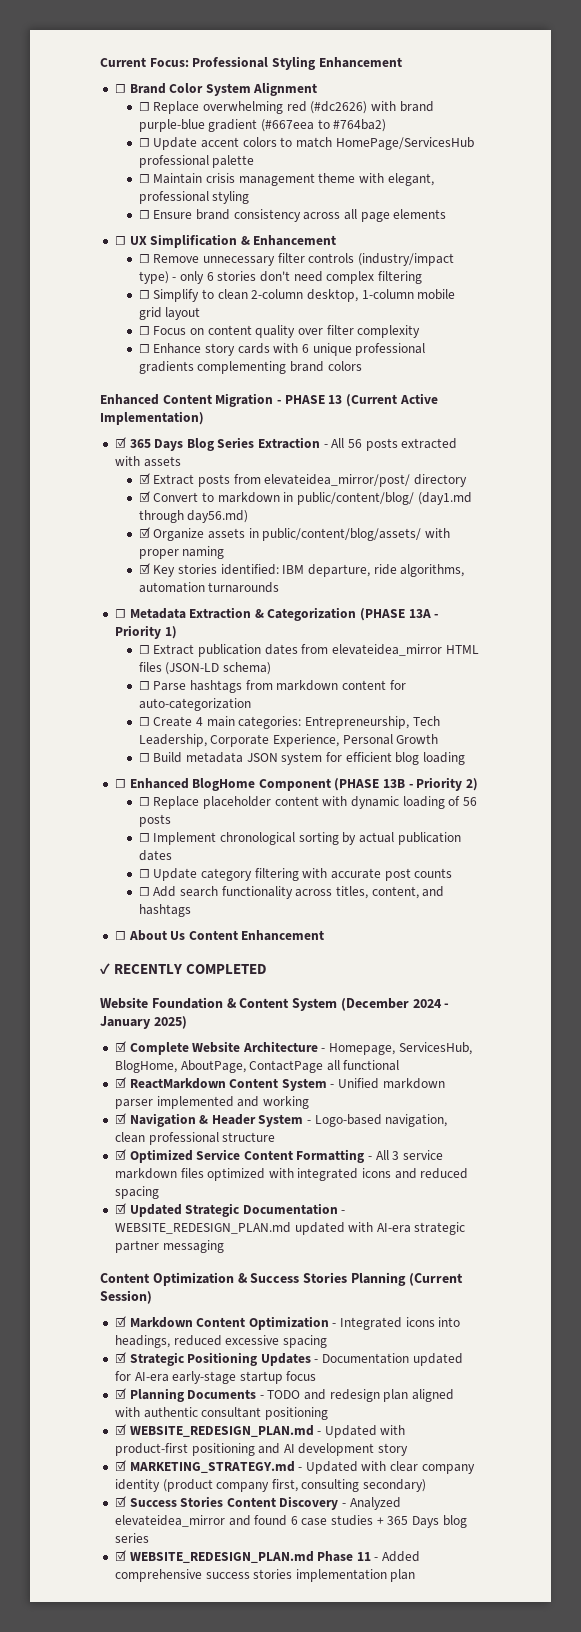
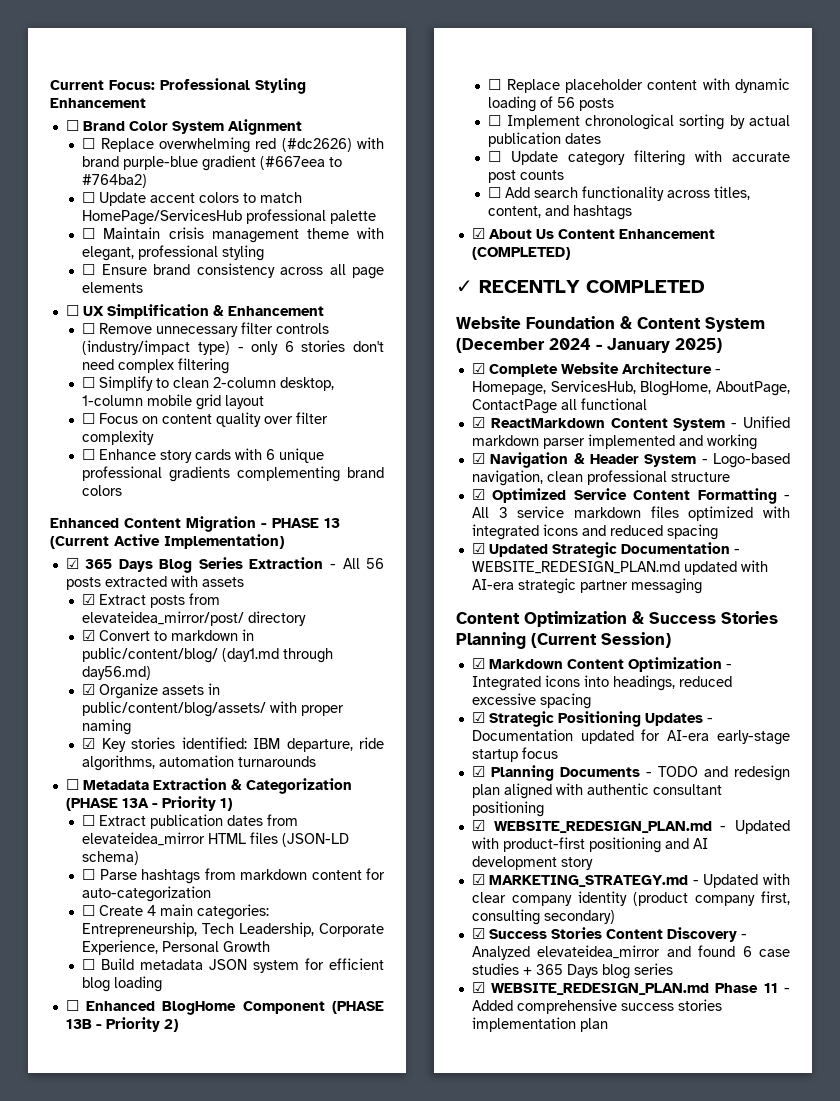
[114,931,126,940] ☐ -> [471,228,485,239] ☑
(325, 935) none -> [471,247,570,260] (COMPLETED)

